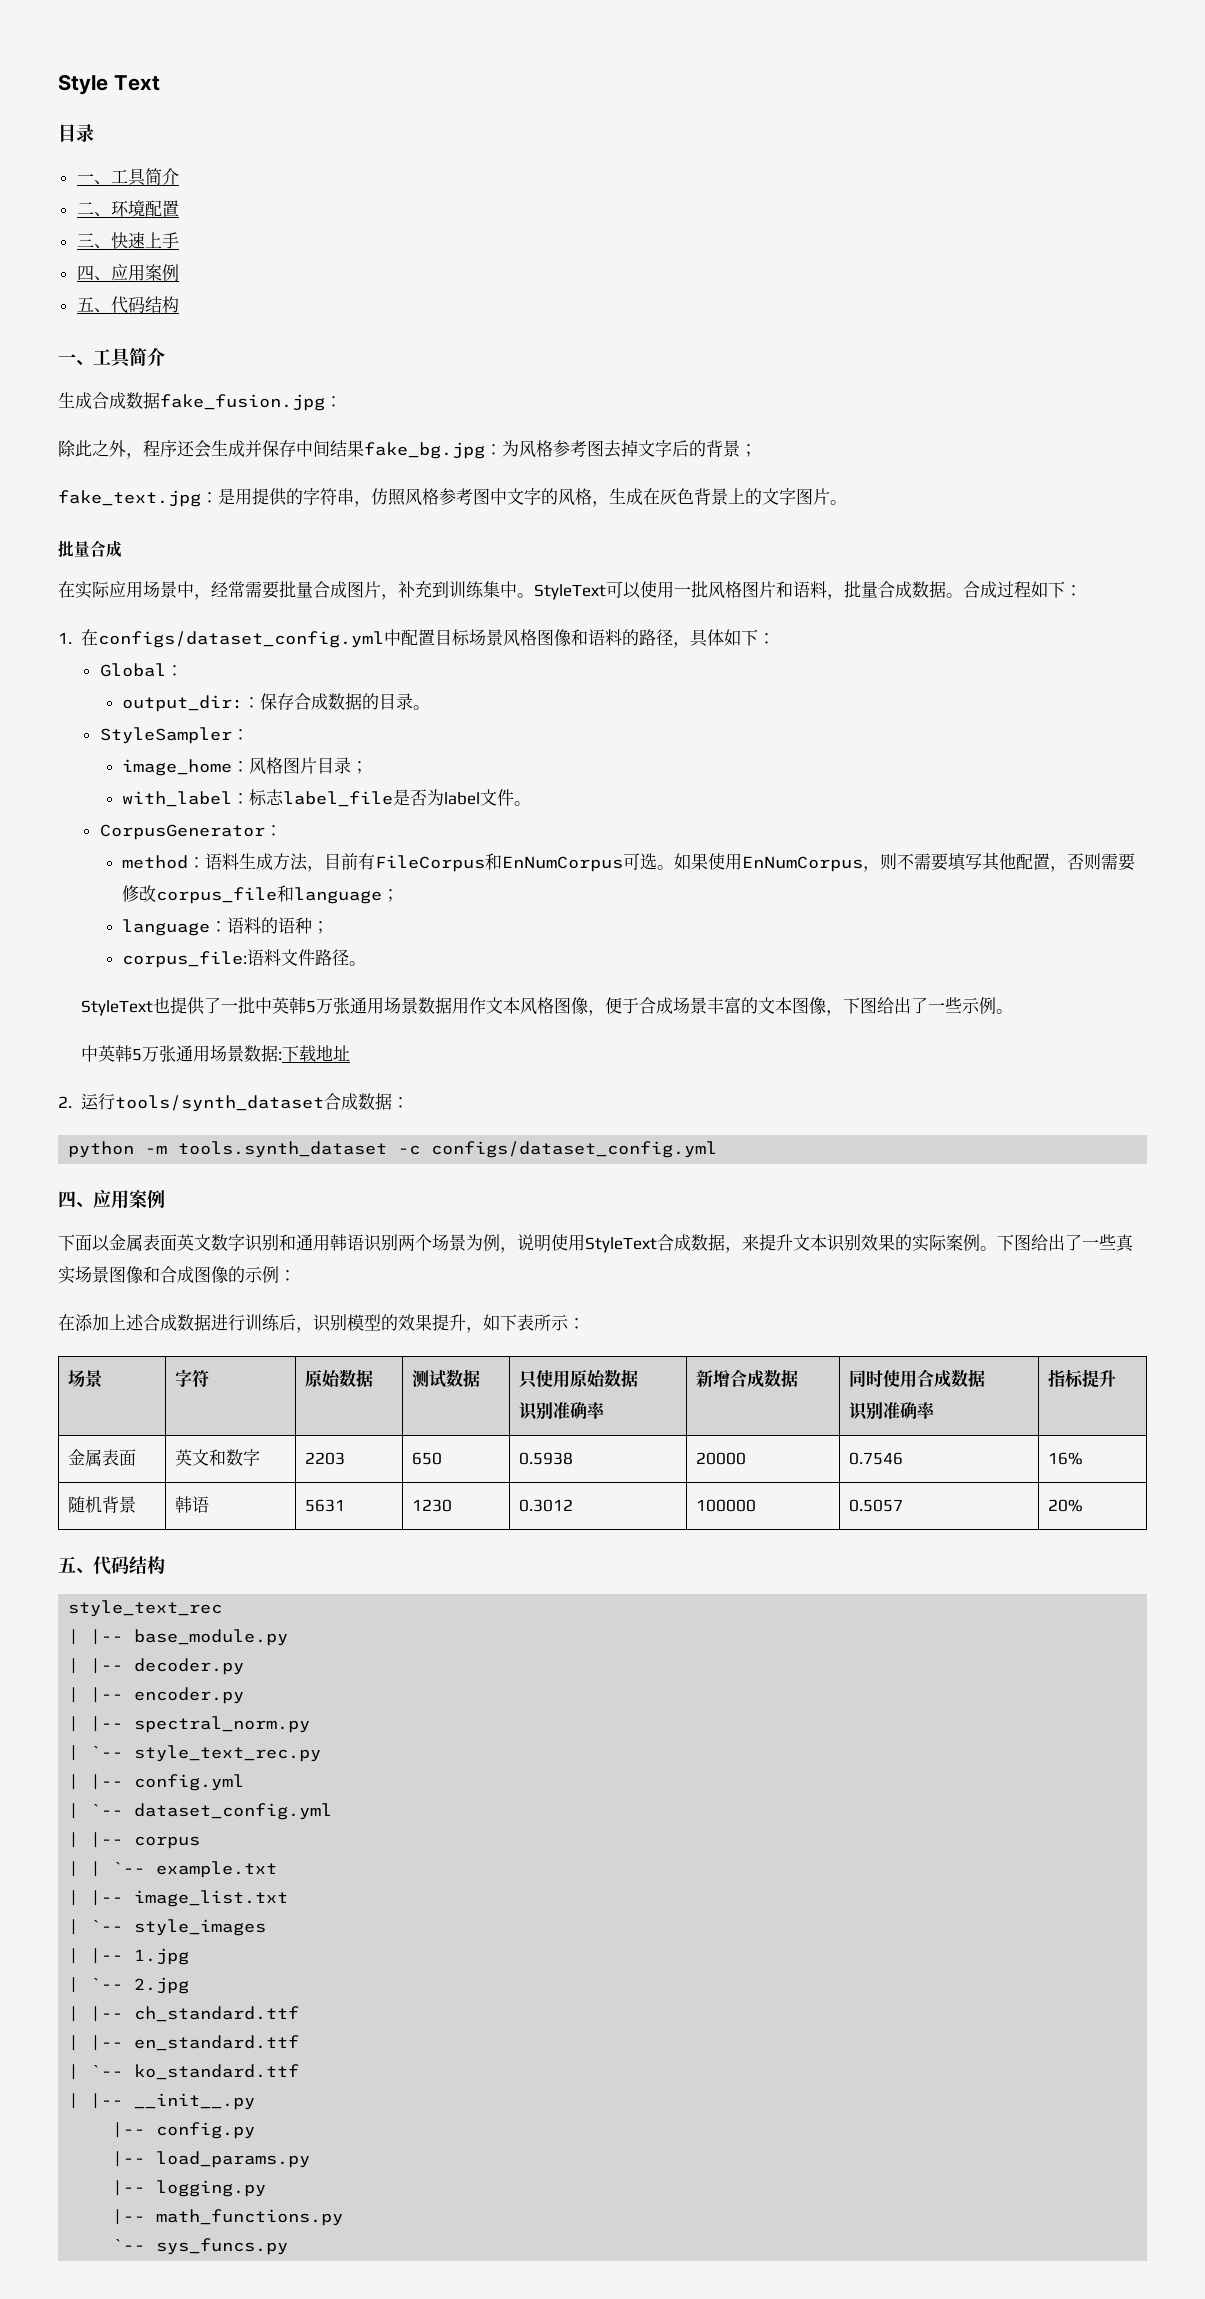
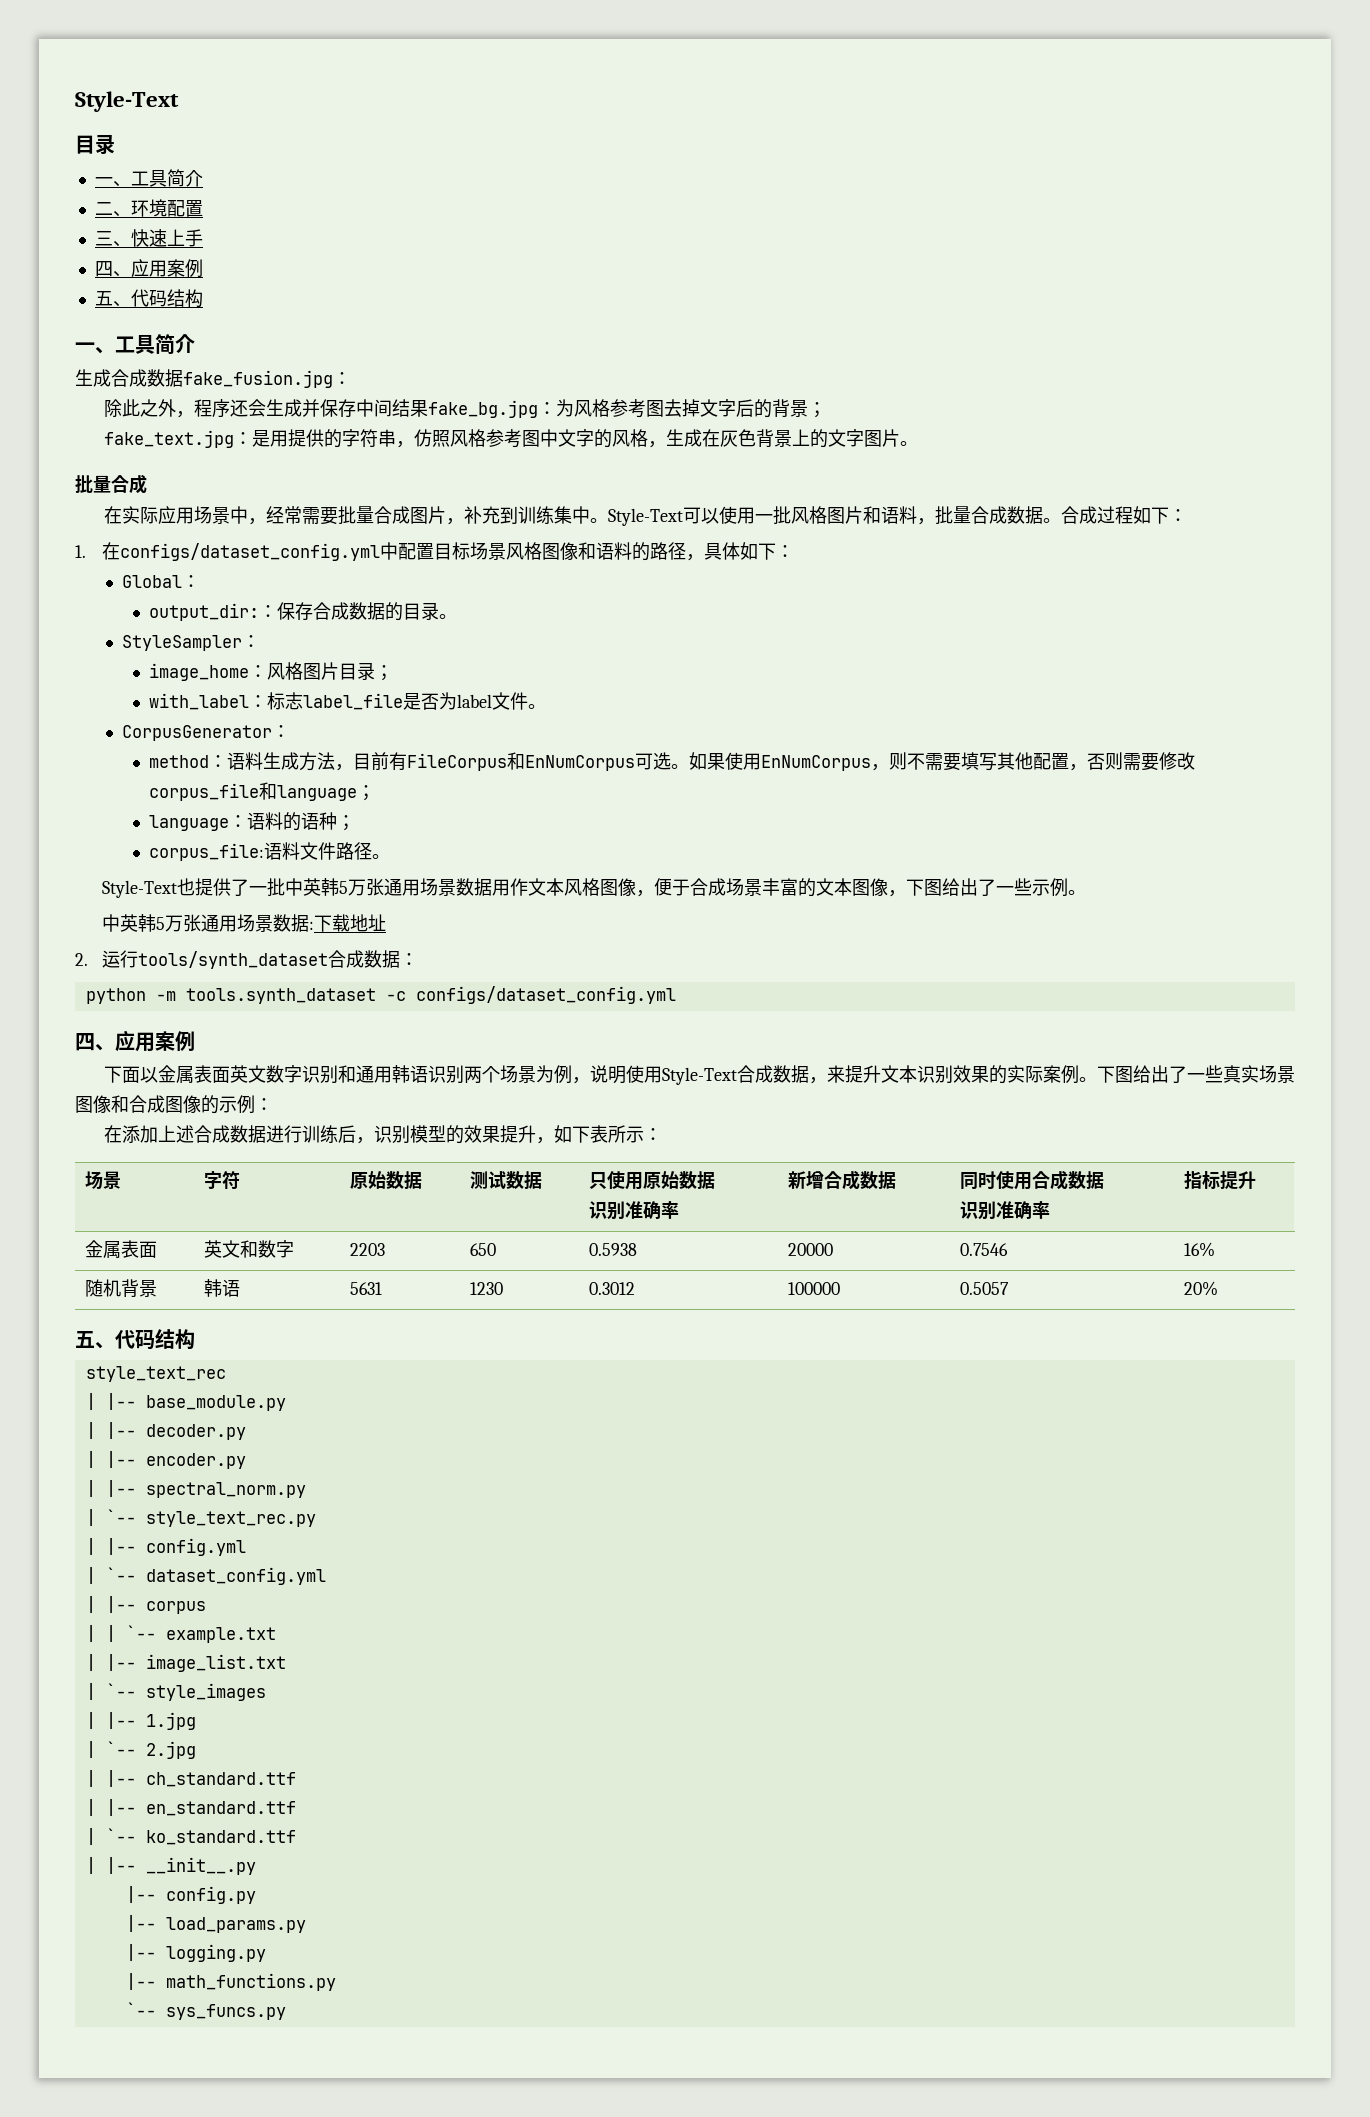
[58,74,160,95] Style Text -> [75,91,179,112] Style-Text
[534,584,606,600] StyleText -> [607,508,683,526] Style-Text
[80,1000,153,1016] StyleText -> [102,880,178,898] Style-Text
[585,1237,657,1253] StyleText -> [661,1067,737,1085] Style-Text

